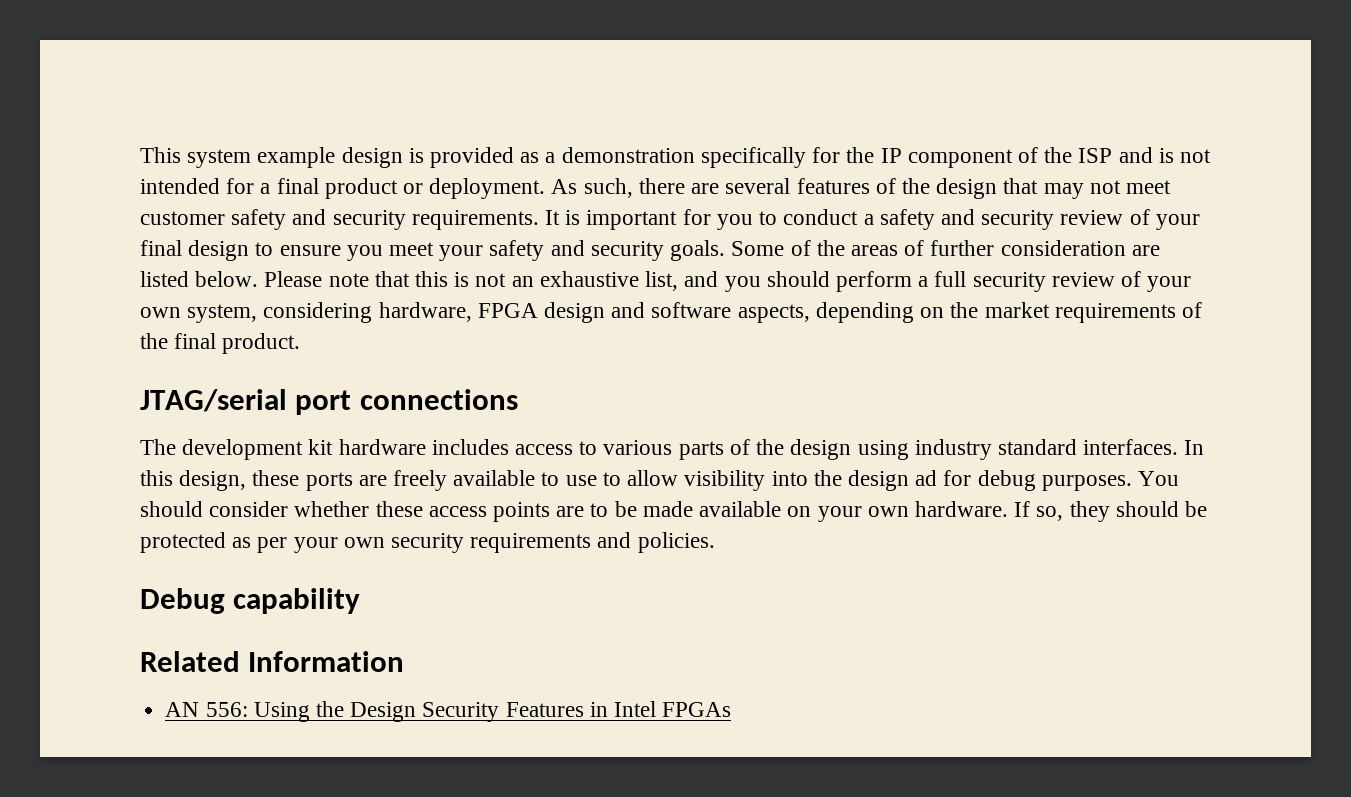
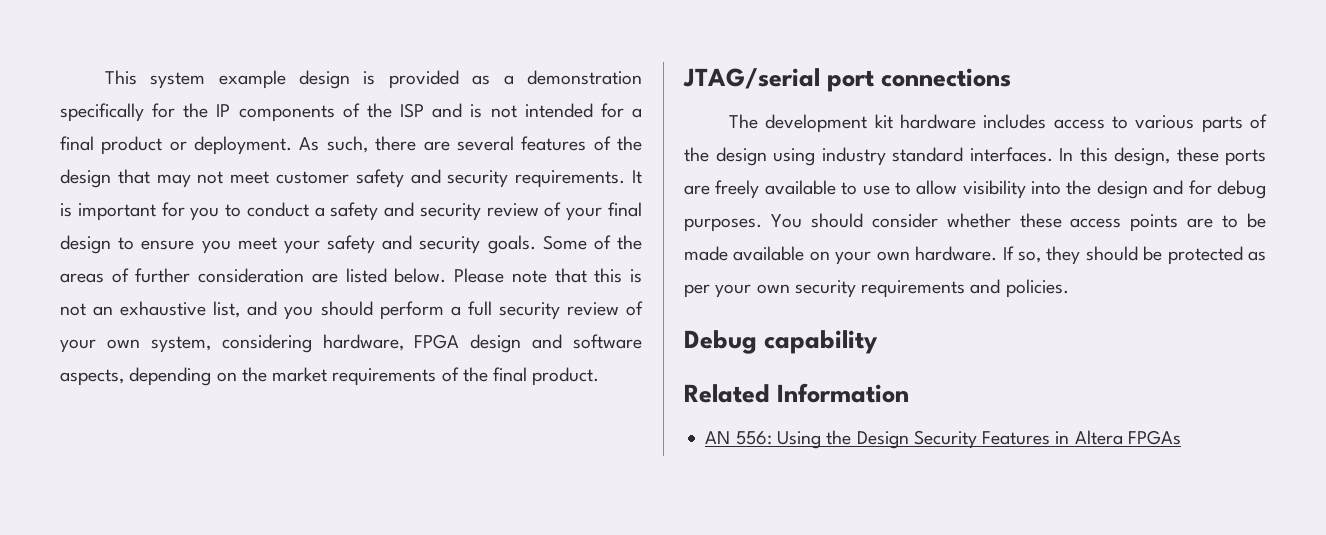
[907,149,1013,168] component -> [238,105,335,122] components
[915,470,938,486] ad -> [1153,180,1184,195] and
[613,701,656,717] Intel -> [1074,430,1123,445] Altera

